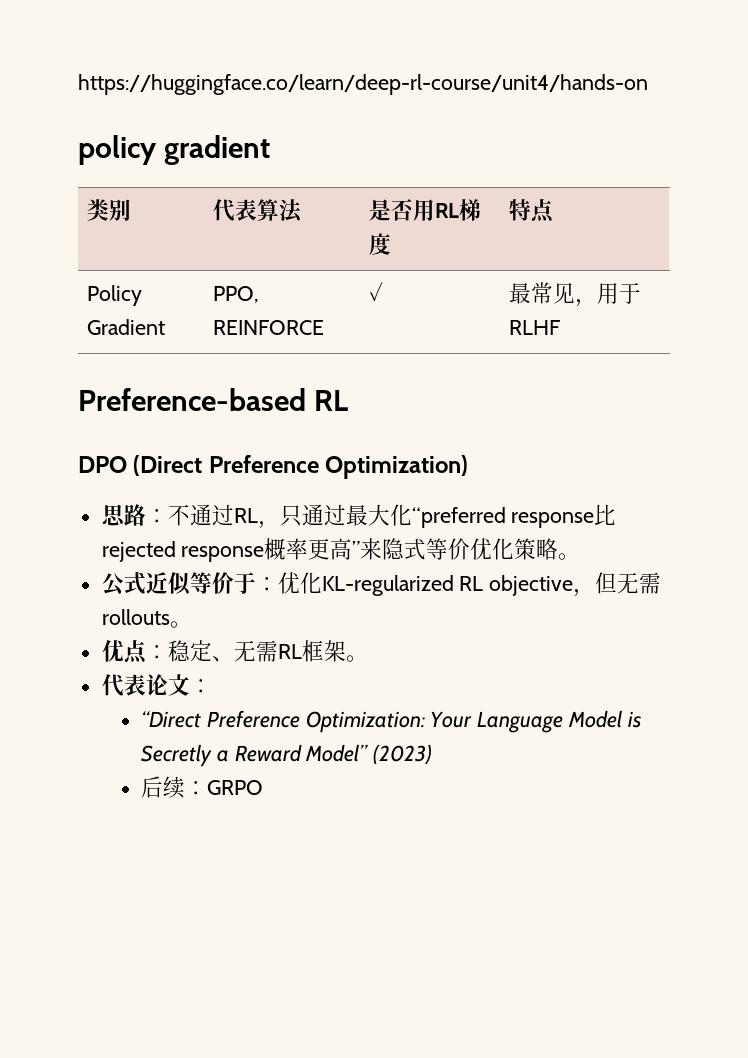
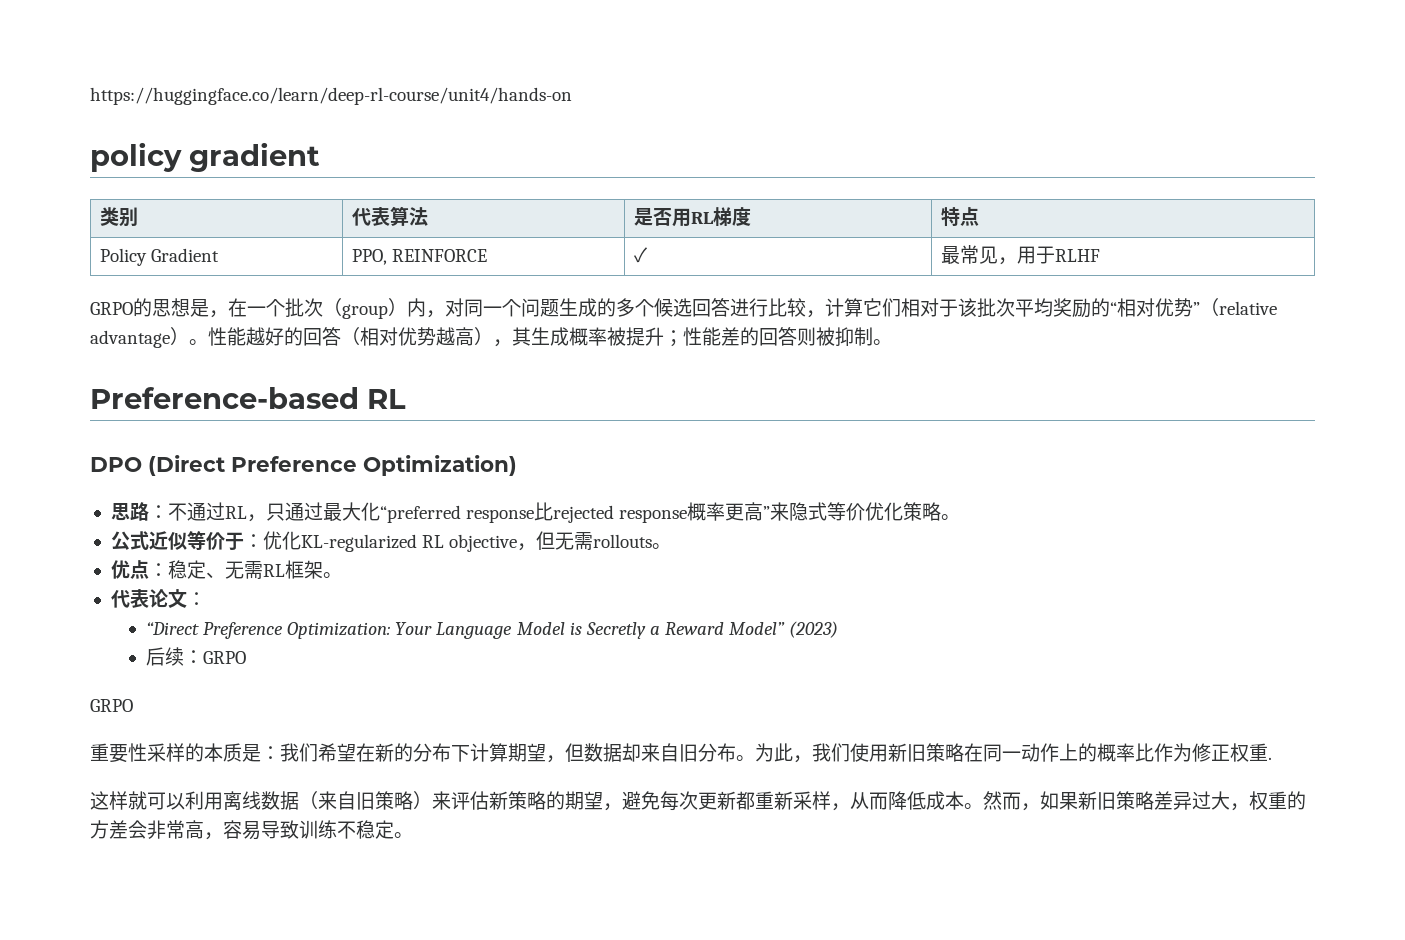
(560, 327) none -> [90,298,1277,319] [90,327,892,348] // GRPO的思想是，在一个批次（group）内，对同一个问题生成的多个候选回答进行比较，计算它们相对于该批次平均奖励的“相对优势”（relative advantage）。性能越好的回答（相对优势越高），其生成概率被提升；性能差的回答则被抑制。
(263, 787) none -> [90,699,133,712] [90,743,1272,763] [90,791,1306,811] [90,820,413,840] // GRPO // 重要性采样的本质是：我们希望在新的分布下计算期望，但数据却来自旧分布。为此，我们使用新旧策略在同一动作上的概率比作为修正权重. // 这样就可以利用离线数据（来自旧策略）来评估新策略的期望，避免每次更新都重新采样，从而降低成本。然而，如果新旧策略差异过大，权重的方差会非常高，容易导致训练不稳定。

